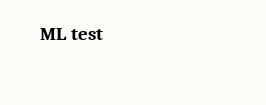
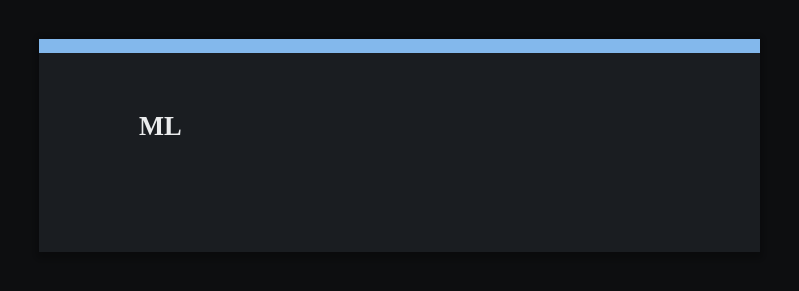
[70,29,103,40] test -> (182, 126) none

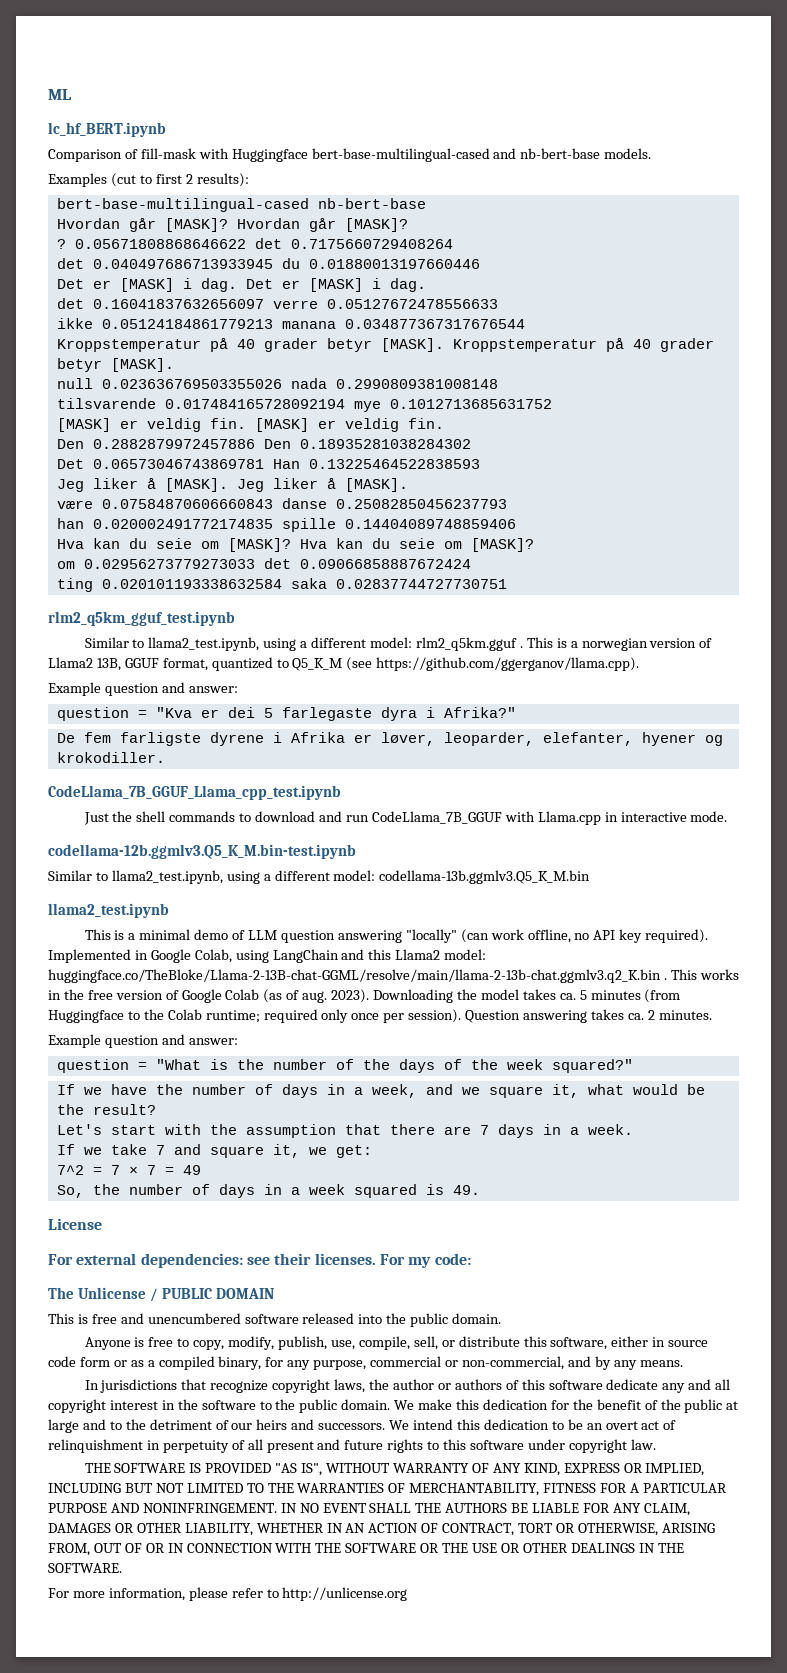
(182, 126) none -> [48,122,166,137] [48,148,652,162] [48,173,249,187] [56,198,426,212] [56,218,408,232] [56,238,453,249] [56,258,480,269] [56,278,426,292] [56,298,498,309] [56,318,525,329] [56,338,714,352] [56,358,174,372] [56,378,498,389] [56,398,552,412] [56,418,444,432] [56,439,471,449] [56,459,480,469] [56,478,408,492] [56,498,507,509] [56,518,516,532] [56,538,534,552] [56,558,471,569] [56,578,507,592] [48,611,235,626] [84,637,713,651] [48,657,640,671] [48,682,238,696] [56,707,516,721] [56,732,723,746] [56,752,165,763] [48,785,341,800] [83,811,728,825] [48,844,356,859] [48,870,591,884] [48,903,169,918] [84,929,709,943] [48,949,487,963] [48,969,739,983] [48,989,681,1003] [48,1009,712,1023] [48,1034,238,1048] [56,1059,633,1073] [56,1084,705,1098] [56,1104,156,1115] [56,1124,633,1138] [56,1144,372,1158] [56,1165,201,1175] [56,1184,480,1198] [48,1218,102,1230] [48,1253,471,1268] [48,1287,275,1302] [48,1313,502,1327] [84,1336,709,1350] [48,1356,683,1370] [84,1379,731,1393] [48,1399,739,1413] [48,1419,677,1433] [48,1439,656,1453] [84,1463,705,1476] [48,1483,727,1496] [48,1503,690,1516] [48,1523,715,1536] [48,1543,684,1556] [48,1563,122,1573] [48,1587,408,1601] // lc_hf_BERT.ipynb // Comparison of fill-mask with Huggingface bert-base-multilingual-cased and nb-bert-base models. // Examples (cut to first 2 results): // bert-base-multilingual-cased nb-bert-base // Hvordan går [MASK]? Hvordan går [MASK]? // ? 0.05671808868646622 det 0.7175660729408264 // det 0.040497686713933945 du 0.01880013197660446 // Det er [MASK] i dag. Det er [MASK] i dag. // det 0.16041837632656097 verre 0.05127672478556633 // ikke 0.05124184861779213 manana 0.034877367317676544 // Kroppstemperatur på 40 grader betyr [MASK]. Kroppstemperatur på 40 grader betyr [MASK]. // null 0.023636769503355026 nada 0.2990809381008148 // tilsvarende 0.017484165728092194 mye 0.1012713685631752 // [MASK] er veldig fin. [MASK] er veldig fin. // Den 0.2882879972457886 Den 0.18935281038284302 // Det 0.06573046743869781 Han 0.13225464522838593 // Jeg liker å [MASK]. Jeg liker å [MASK]. // være 0.07584870606660843 danse 0.25082850456237793 // han 0.020002491772174835 spille 0.14404089748859406 // Hva kan du seie om [MASK]? Hva kan du seie om [MASK]? // om 0.02956273779273033 det 0.09066858887672424 // ting 0.020101193338632584 saka 0.02837744727730751 // rlm2_q5km_gguf_test.ipynb // Similar to llama2_test.ipynb, using a different model: rlm2_q5km.gguf . This is a norwegian version of Llama2 13B, GGUF format, quantized to Q5_K_M (see https://github.com/ggerganov/llama.cpp). // Example question and answer: // question = "Kva er dei 5 farlegaste dyra i Afrika?" // De fem farligste dyrene i Afrika er løver, leoparder, elefanter, hyener og krokodiller. // CodeLlama_7B_GGUF_Llama_cpp_test.ipynb // Just the shell commands to download and run CodeLlama_7B_GGUF with Llama.cpp in interactive mode. // codellama-12b.ggmlv3.Q5_K_M.bin-test.ipynb // Similar to llama2_test.ipynb, using a different model: codellama-13b.ggmlv3.Q5_K_M.bin // llama2_test.ipynb // This is a minimal demo of LLM question answering "locally" (can work offline, no API key required). Implemented in Google Colab, using LangChain and this Llama2 model: huggingface.co/TheBloke/Llama-2-13B-chat-GGML/resolve/main/llama-2-13b-chat.ggmlv3.q2_K.bin . This works in the free version of Google Colab (as of aug. 2023). Downloading the model takes ca. 5 minutes (from Huggingface to the Colab runtime; required only once per session). Question answering takes ca. 2 minutes. // Example question and answer: // question = "What is the number of the days of the week squared?" // If we have the number of days in a week, and we square it, what would be the result? // Let's start with the assumption that there are 7 days in a week. // If we take 7 and square it, we get: // 7^2 = 7 × 7 = 49 // So, the number of days in a week squared is 49. // License // For external dependencies: see their licenses. For my code: // The Unlicense / PUBLIC DOMAIN // This is free and unencumbered software released into the public domain. // Anyone is free to copy, modify, publish, use, compile, sell, or distribute this software, either in source code form or as a compiled binary, for any purpose, commercial or non-commercial, and by any means. // In jurisdictions that recognize copyright laws, the author or authors of this software dedicate any and all copyright interest in the software to the public domain. We make this dedication for the benefit of the public at large and to the detriment of our heirs and successors. We intend this dedication to be an overt act of relinquishment in perpetuity of all present and future rights to this software under copyright law. // THE SOFTWARE IS PROVIDED "AS IS", WITHOUT WARRANTY OF ANY KIND, EXPRESS OR IMPLIED, INCLUDING BUT NOT LIMITED TO THE WARRANTIES OF MERCHANTABILITY, FITNESS FOR A PARTICULAR PURPOSE AND NONINFRINGEMENT. IN NO EVENT SHALL THE AUTHORS BE LIABLE FOR ANY CLAIM, DAMAGES OR OTHER LIABILITY, WHETHER IN AN ACTION OF CONTRACT, TORT OR OTHERWISE, ARISING FROM, OUT OF OR IN CONNECTION WITH THE SOFTWARE OR THE USE OR OTHER DEALINGS IN THE SOFTWARE. // For more information, please refer to http://unlicense.org

